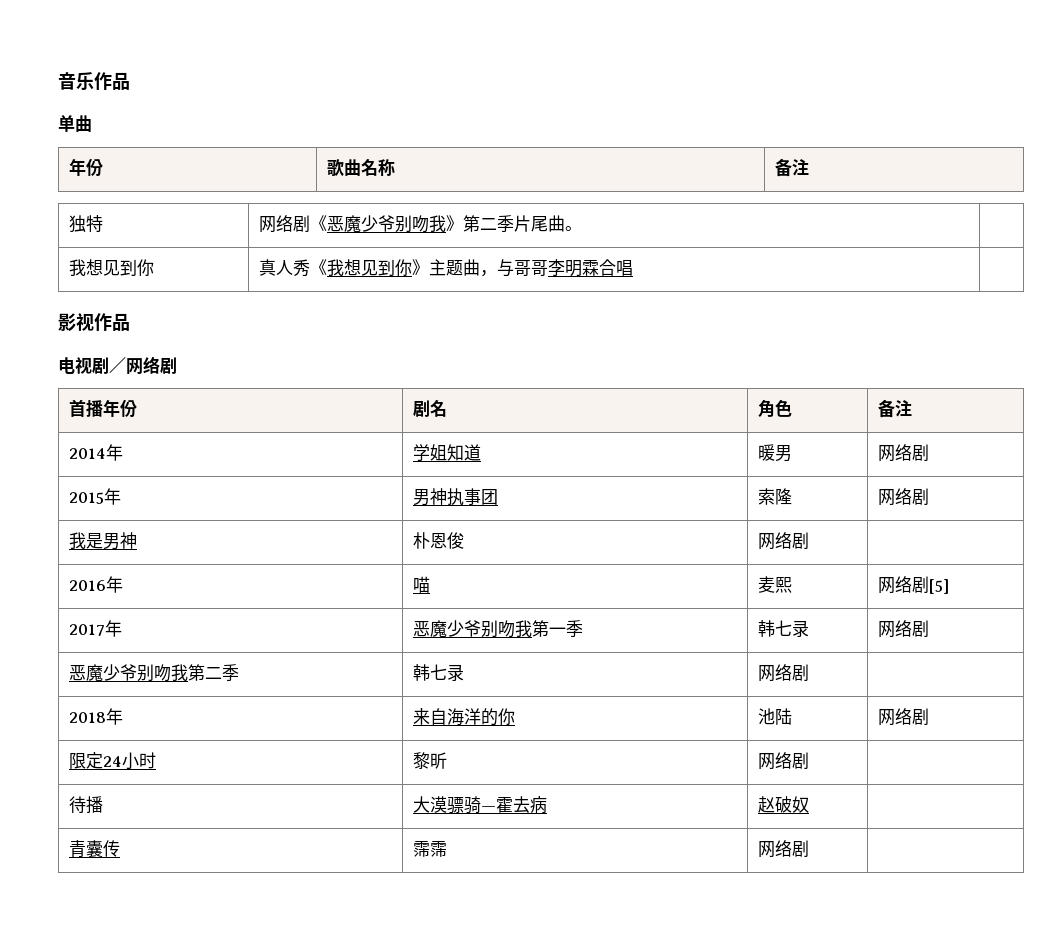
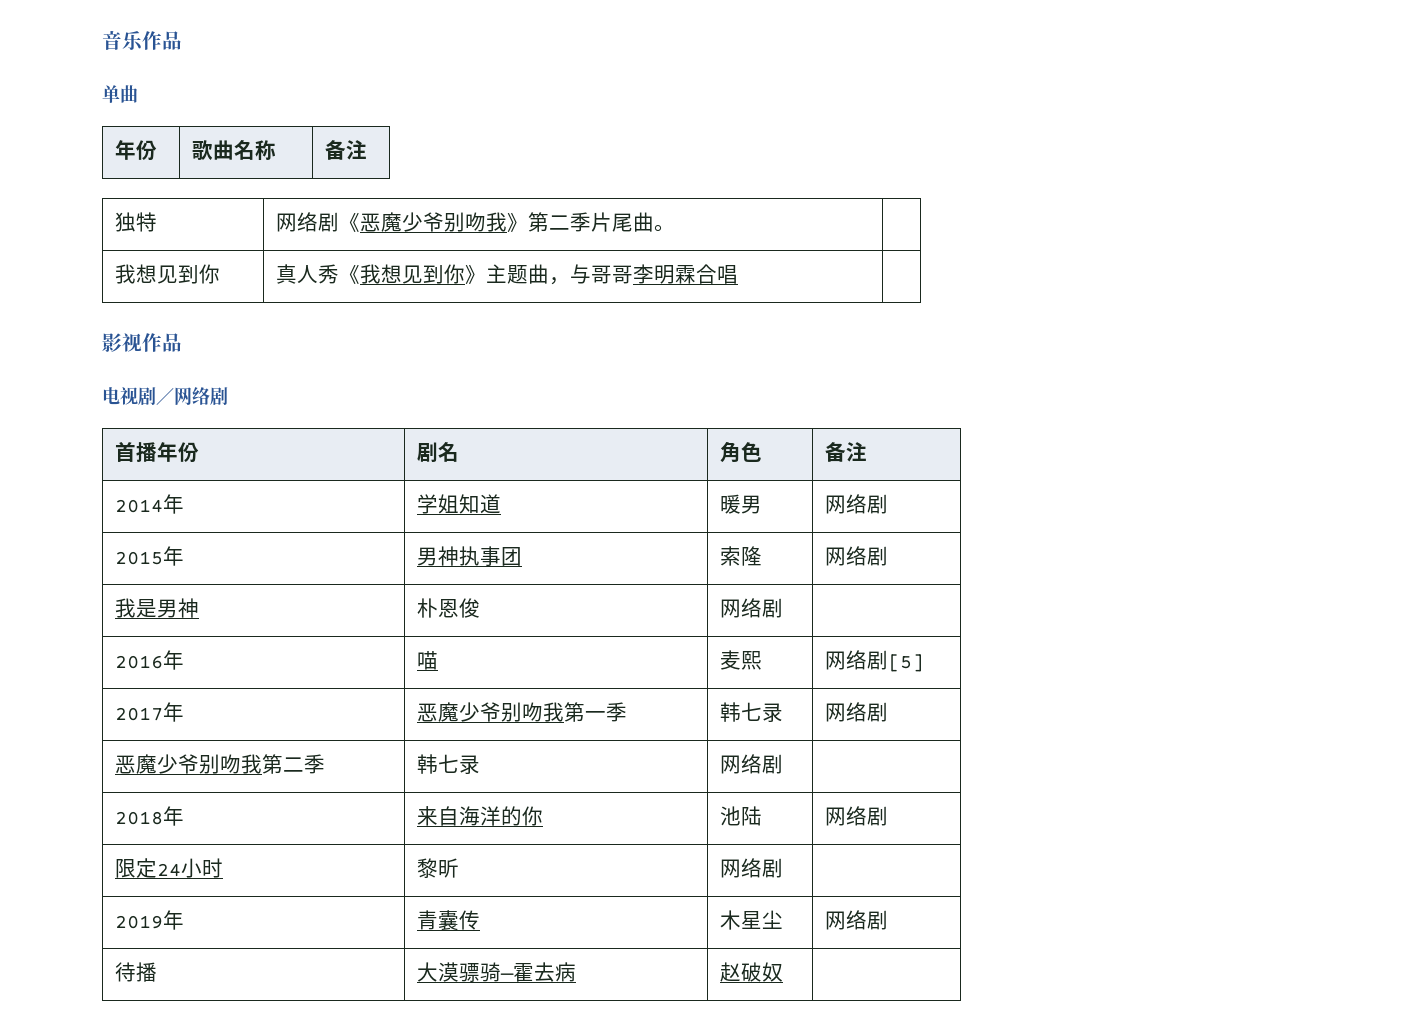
(809, 760) none -> [115,910,185,930] [417,910,481,931] [720,910,784,930] [825,910,889,930] // 2019年 | 青囊传 | 木星尘 | 网络剧
[68,840,120,858] [412,841,447,857] [757,840,809,858] // 青囊传 | 霈霈 | 网络剧 | -> (784, 972) none

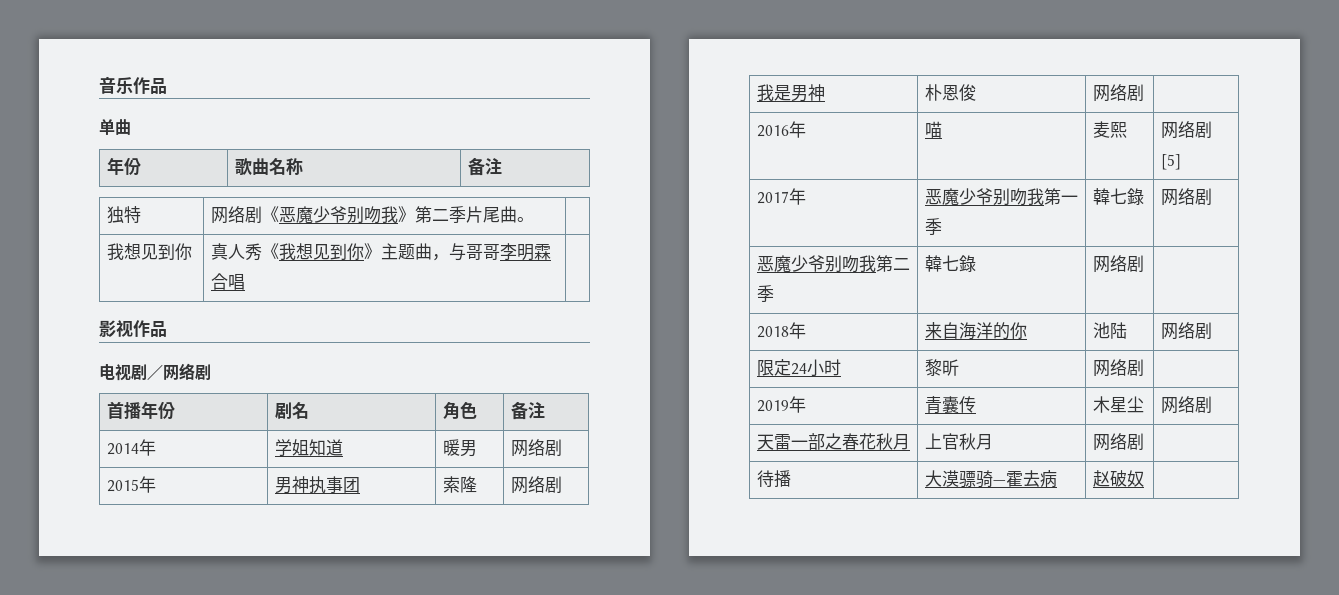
[720,702,784,722] 韩七录 -> [1092,188,1144,205] 韓七錄
[417,754,481,774] 韩七录 -> [924,255,976,272] 韓七錄
(889, 920) none -> [756,433,910,450] [924,433,993,450] [1092,433,1144,451] // 天雷一部之春花秋月 | 上官秋月 | 网络剧 |

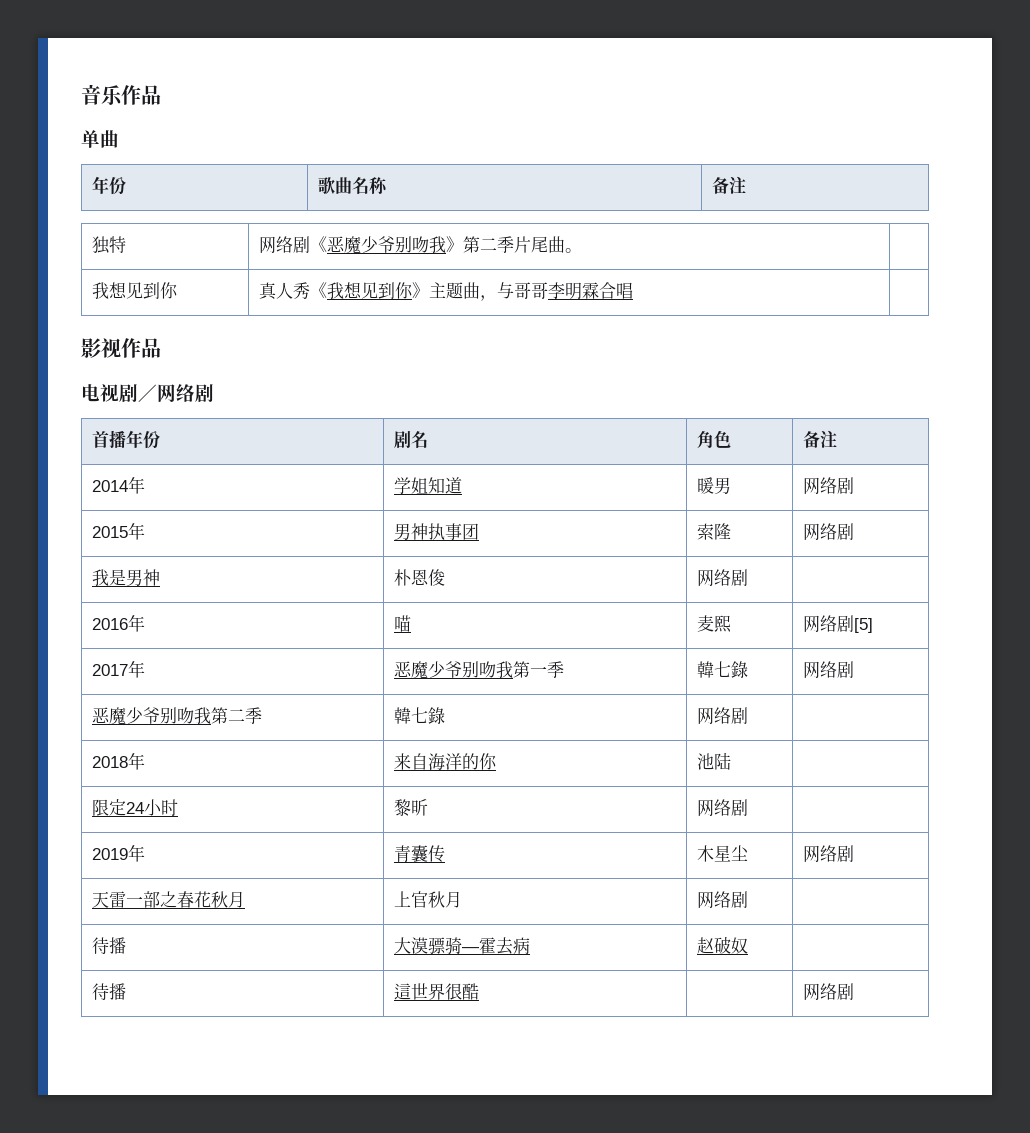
[1160,322,1212,340] 网络剧 -> (731, 761) none
(1144, 478) none -> [91,983,126,1000] [393,983,479,1000] [802,983,854,1001] // 待播 | 這世界很酷 | | 网络剧

